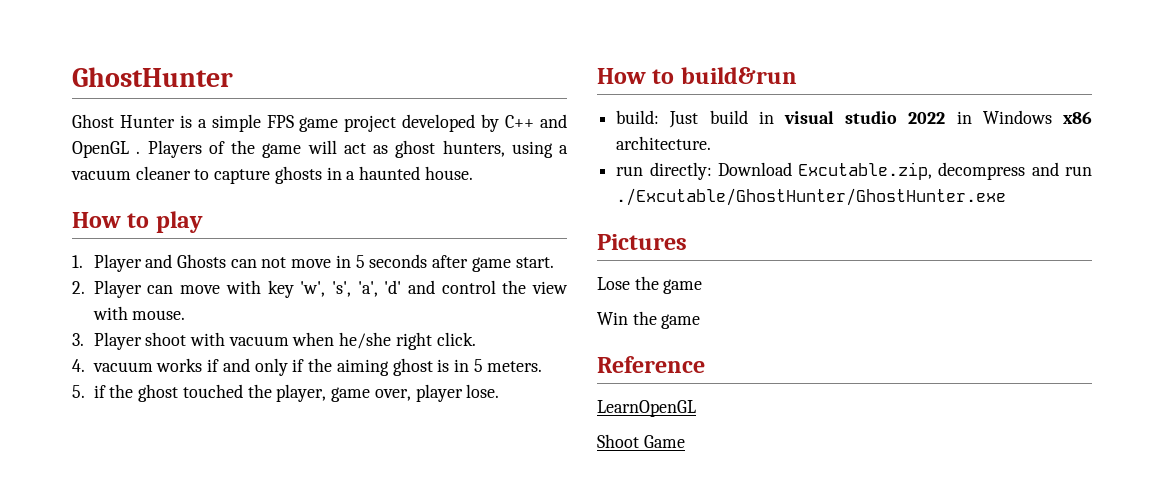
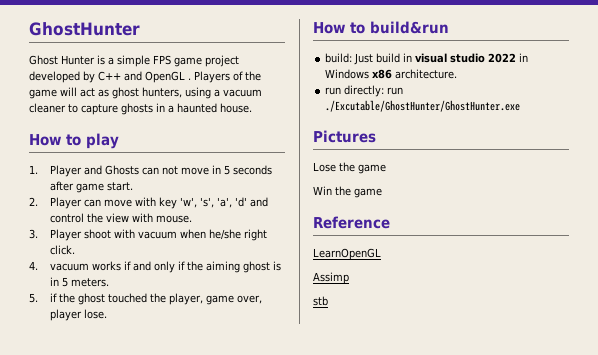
[717,162,1059,180] Download Excutable.zip, decompress and -> (385, 91) none
[597,434,685,448] Shoot Game -> [313,272,349,284] [313,296,328,306] Assimp // stb

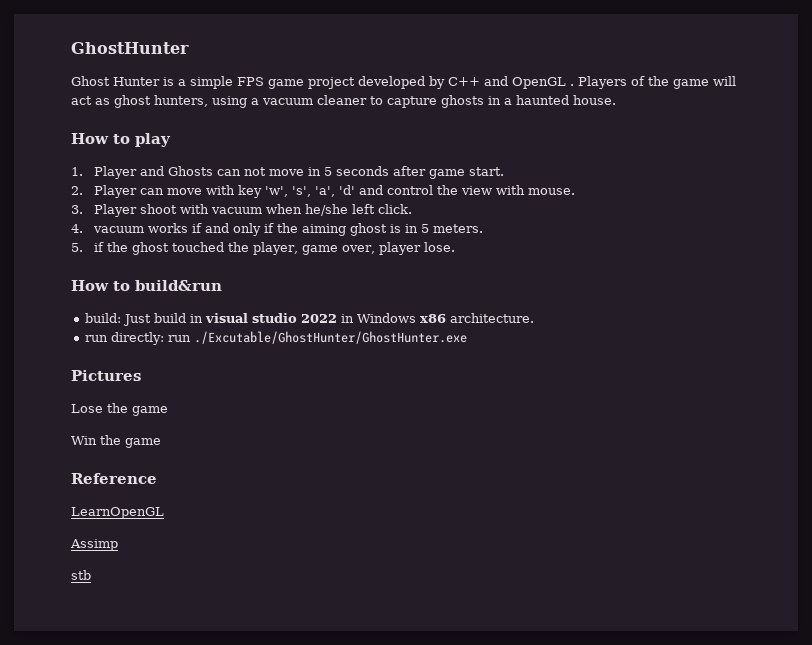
[243,229,267,241] right -> [352,204,376,214] left

